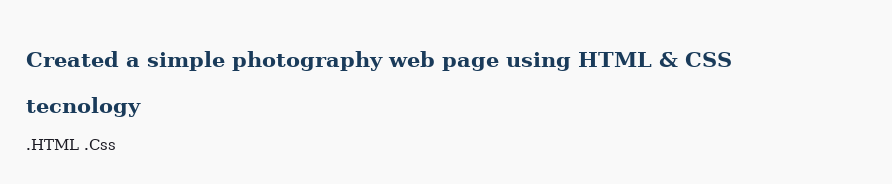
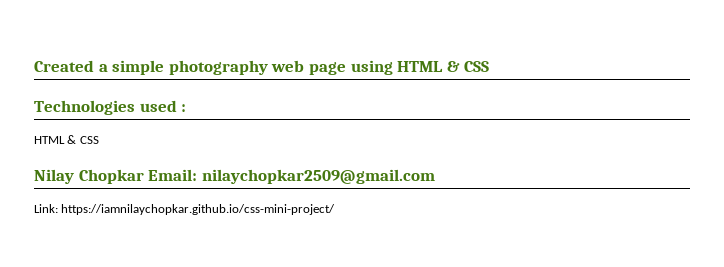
[26,97,141,117] [26,139,116,150] tecnology // .HTML .Css -> [34,100,187,115] [34,135,99,144] [34,169,435,184] [34,204,336,215] Technologies used : // HTML & CSS // Nilay Chopkar Email: nilaychopkar2509@gmail.com // Link: https://iamnilaychopkar.github.io/css-mini-project/

